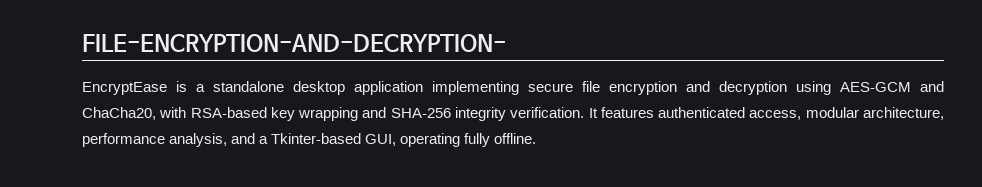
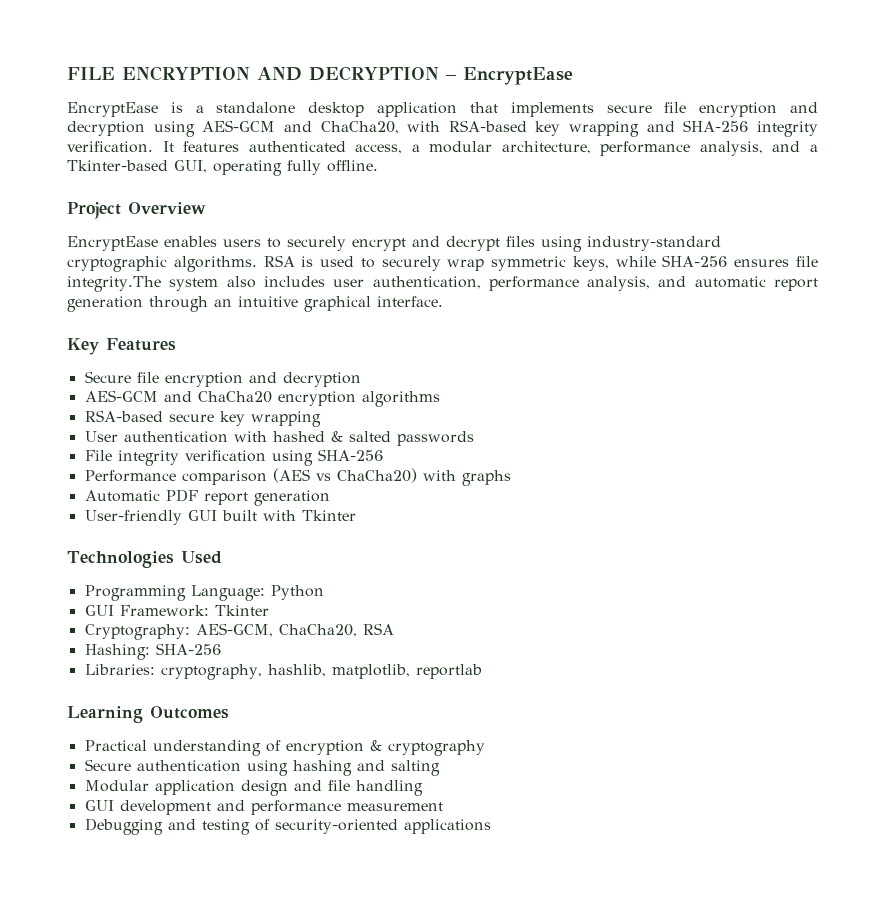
[82,34,506,52] FILE-ENCRYPTION-AND-DECRYPTION- -> [67,66,573,85] FILE ENCRYPTION AND DECRYPTION – EncryptEase
[432,81,519,95] implementing -> [469,102,594,117] that implements
(802, 115) none -> [411,144,420,152] a
(537, 138) none -> [67,202,206,219] [67,236,721,252] [67,255,818,272] [67,276,819,292] [67,296,443,312] [67,338,176,355] [84,371,361,387] [84,390,440,407] [84,410,321,427] [84,431,474,446] [84,449,383,466] [84,468,511,486] [84,489,330,506] [84,510,356,525] [67,551,222,568] [84,585,324,601] [84,605,269,617] [84,623,394,640] [84,643,221,660] [84,664,482,680] [67,706,229,723] [84,740,485,756] [84,759,440,776] [84,780,423,796] [84,800,443,815] [84,818,491,835] // Project Overview // EncryptEase enables users to securely encrypt and decrypt files using industry-standard cryptographic algorithms. RSA is used to securely wrap symmetric keys, while SHA-256 ensures file integrity.The system also includes user authentication, performance analysis, and automatic report generation through an intuitive graphical interface. // Key Features // Secure file encryption and decryption // AES-GCM and ChaCha20 encryption algorithms // RSA-based secure key wrapping // User authentication with hashed & salted passwords // File integrity verification using SHA-256 // Performance comparison (AES vs ChaCha20) with graphs // Automatic PDF report generation // User-friendly GUI built with Tkinter // Technologies Used // Programming Language: Python // GUI Framework: Tkinter // Cryptography: AES-GCM, ChaCha20, RSA // Hashing: SHA-256 // Libraries: cryptography, hashlib, matplotlib, reportlab // Learning Outcomes // Practical understanding of encryption & cryptography // Secure authentication using hashing and salting // Modular application design and file handling // GUI development and performance measurement // Debugging and testing of security-oriented applications

